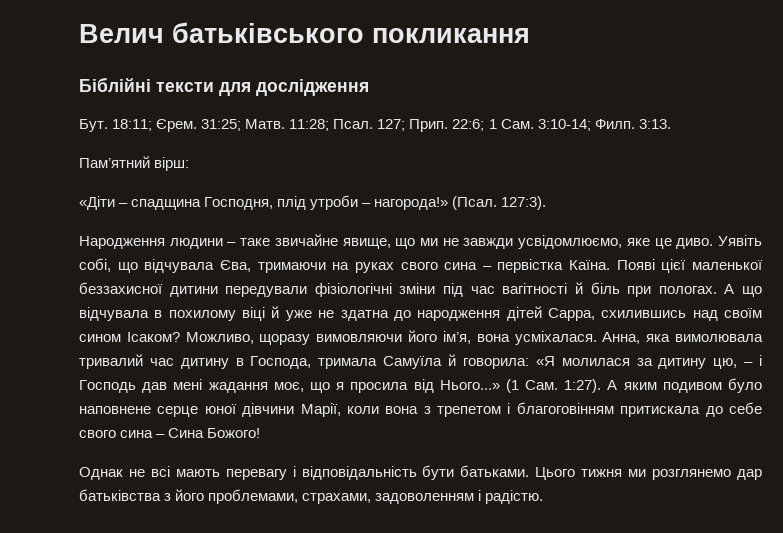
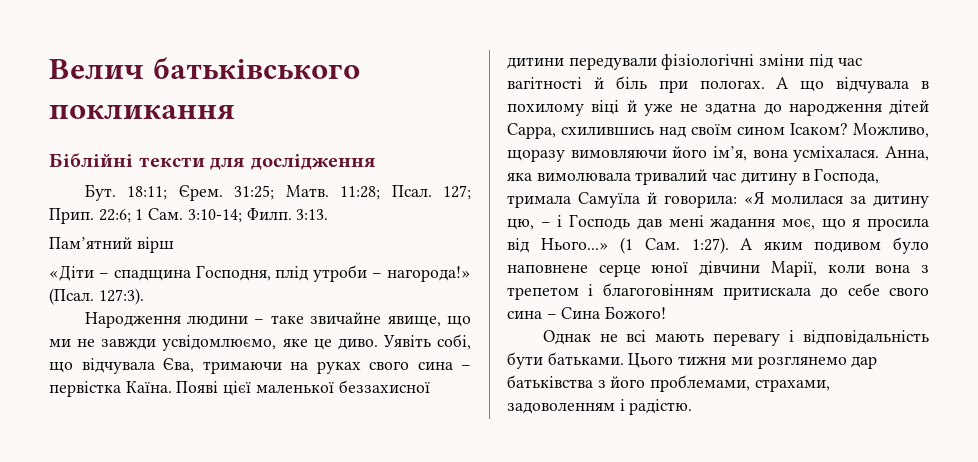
[154,157,190,171] вірш: -> [136,237,174,253] вірш

